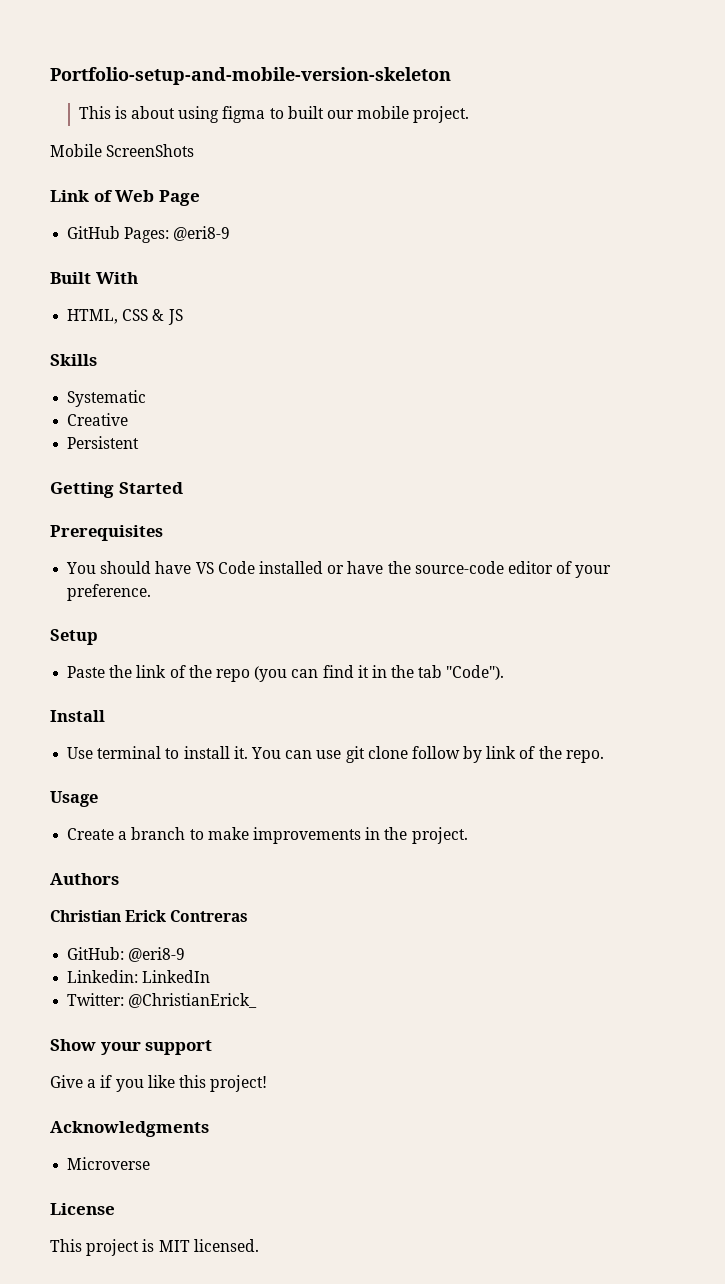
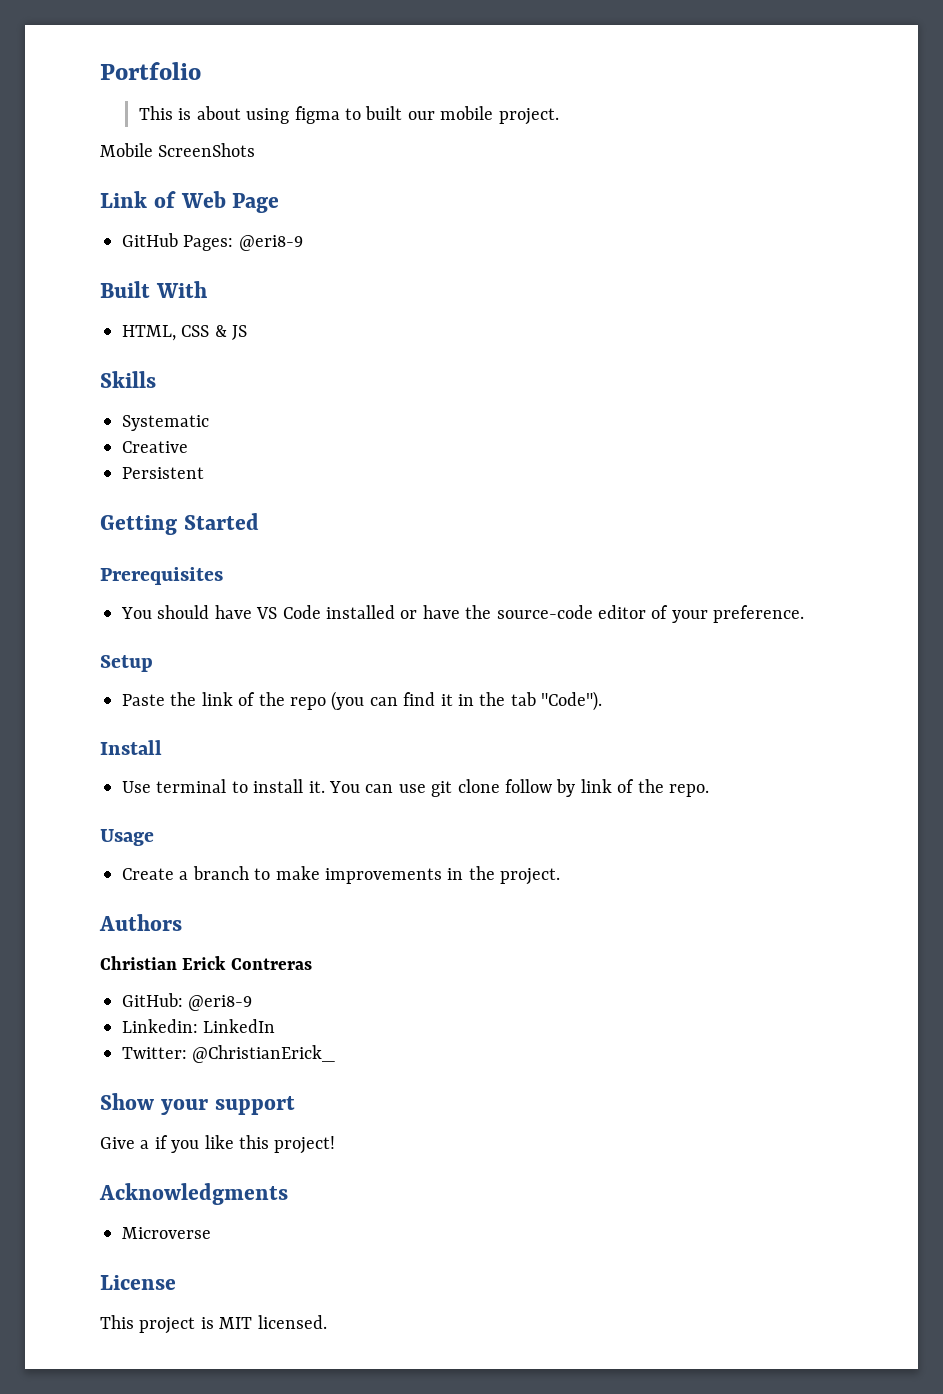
[50,67,451,85] Portfolio-setup-and-mobile-version-skeleton -> [100,62,201,80] Portfolio

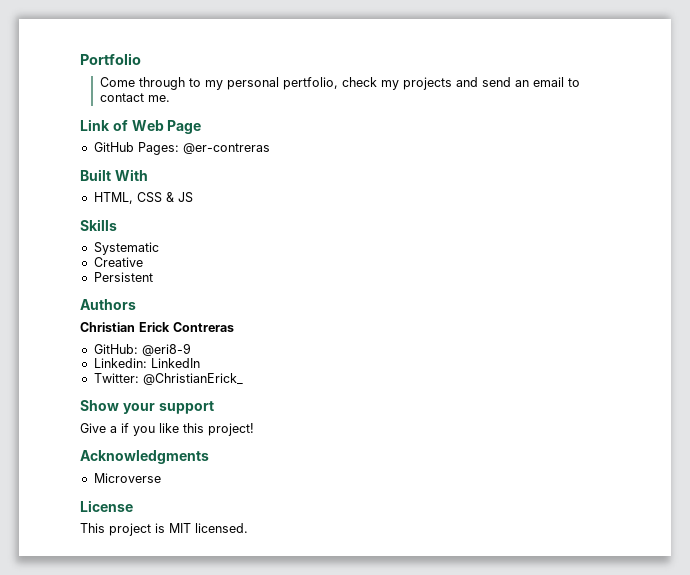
[139,106,559,125] [100,143,256,157] This is about using figma to built our mobile project. // Mobile ScreenShots -> [99,77,580,90] [99,93,170,102] Come through to my personal pertfolio, check my projects and send an email to contact me.
[238,235,303,251] @eri8-9 -> [182,143,270,154] @er-contreras
[100,513,259,535] [100,567,223,585] [121,605,805,623] [100,655,153,672] [122,691,603,711] [100,740,162,755] [122,779,709,797] [100,829,154,846] [122,866,561,885] // Getting Started // Prerequisites // You should have VS Code installed or have the source-code editor of your preference. // Setup // Paste the link of the repo (you can find it in the tab "Code"). // Install // Use terminal to install it. You can use git clone follow by link of the repo. // Usage // Create a branch to make improvements in the project. -> (153, 277) none

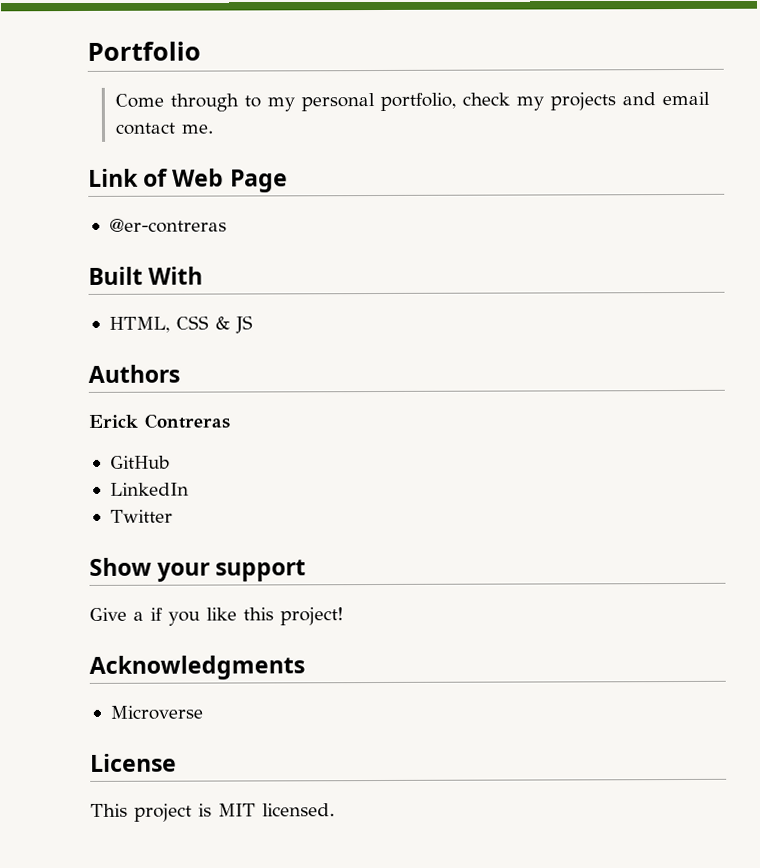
[282,77,338,90] pertfolio, -> [379,92,456,111] portfolio,
[481,77,580,87] send an email to -> [661,91,710,106] email
[93,142,179,155] GitHub Pages: -> (288, 181) none
[80,219,117,231] [93,242,159,255] [93,257,143,267] [93,272,153,282] // Skills // Systematic // Creative // Persistent -> (253, 324) none
[80,322,135,332] Christian -> (180, 373) none
[93,343,191,356] [93,358,147,368] GitHub: @eri8-9 // Linkedin: -> [109,455,170,469] GitHub //
[93,373,243,385] Twitter: @ChristianErick_ -> [109,509,173,523] Twitter

